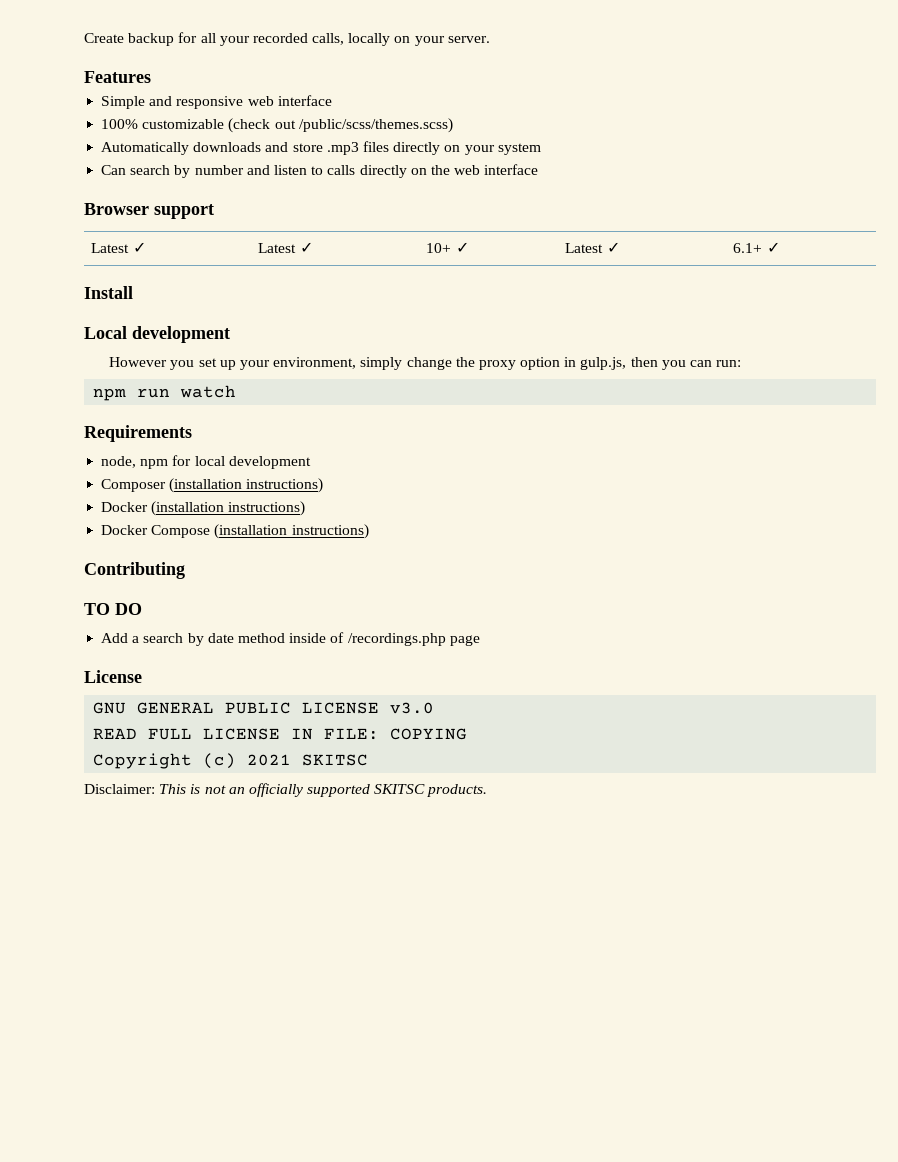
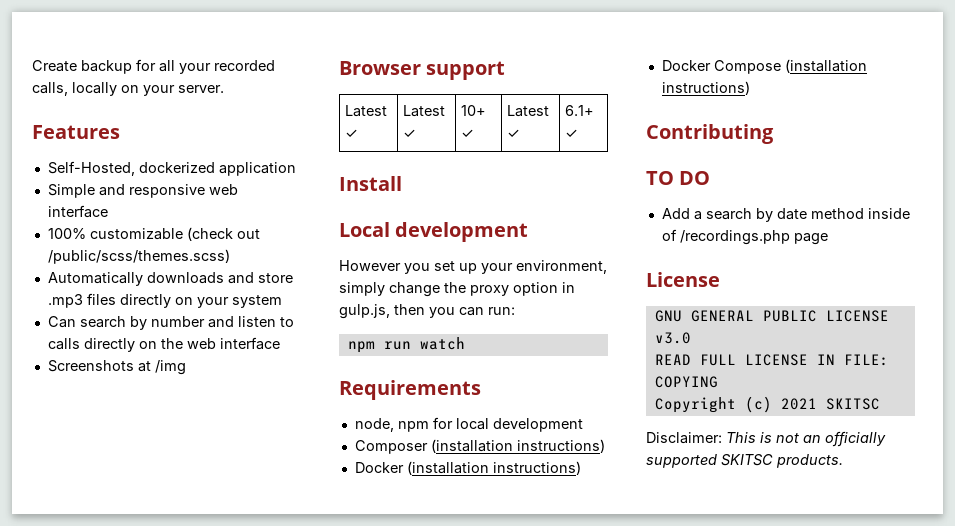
(151, 77) none -> [47,161,296,176] // Self-Hosted, dockerized application
(539, 169) none -> [47,360,186,375] // Screenshots at /img

